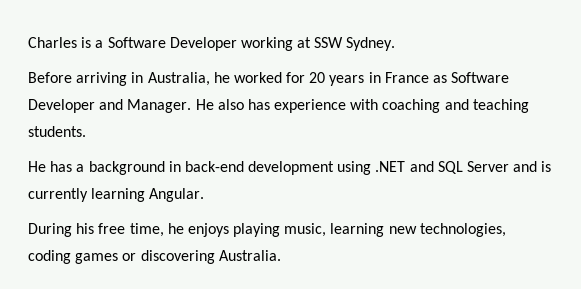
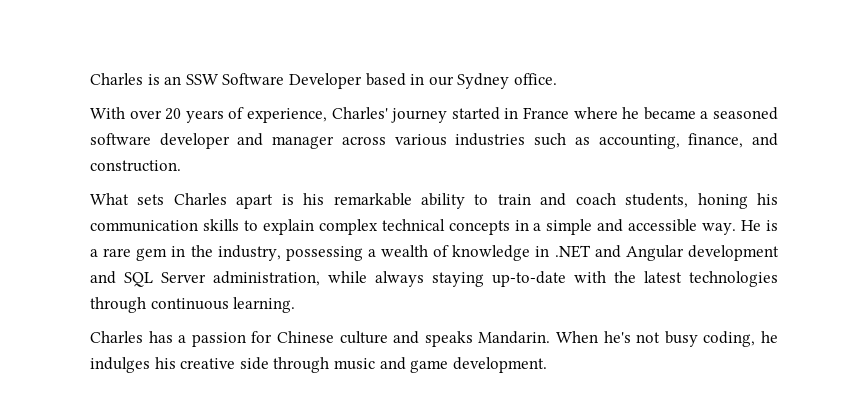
[95,37,396,51] [28,72,510,86] [28,99,529,113] [28,126,86,137] [28,161,552,175] [28,188,205,202] [28,223,506,237] [28,250,281,264] a Software Developer working at SSW Sydney. // Before arriving in Australia, he worked for 20 years in France as Software Developer and Manager. He also has experience with coaching and teaching students. // He has a background in back-end development using .NET and SQL Server and is currently learning Angular. // During his free time, he enjoys playing music, learning new technologies, coding games or discovering Australia. -> [164,73,557,89] [90,107,779,123] [90,133,779,149] [90,160,181,172] [90,193,779,209] [90,219,779,235] [90,245,779,261] [90,271,778,287] [90,297,296,313] [90,331,779,347] [90,357,547,373] an SSW Software Developer based in our Sydney office. // With over 20 years of experience, Charles' journey started in France where he became a seasoned software developer and manager across various industries such as accounting, finance, and construction. // What sets Charles apart is his remarkable ability to train and coach students, honing his communication skills to explain complex technical concepts in a simple and accessible way. He is a rare gem in the industry, possessing a wealth of knowledge in .NET and Angular development and SQL Server administration, while always staying up-to-date with the latest technologies through continuous learning. // Charles has a passion for Chinese culture and speaks Mandarin. When he's not busy coding, he indulges his creative side through music and game development.

